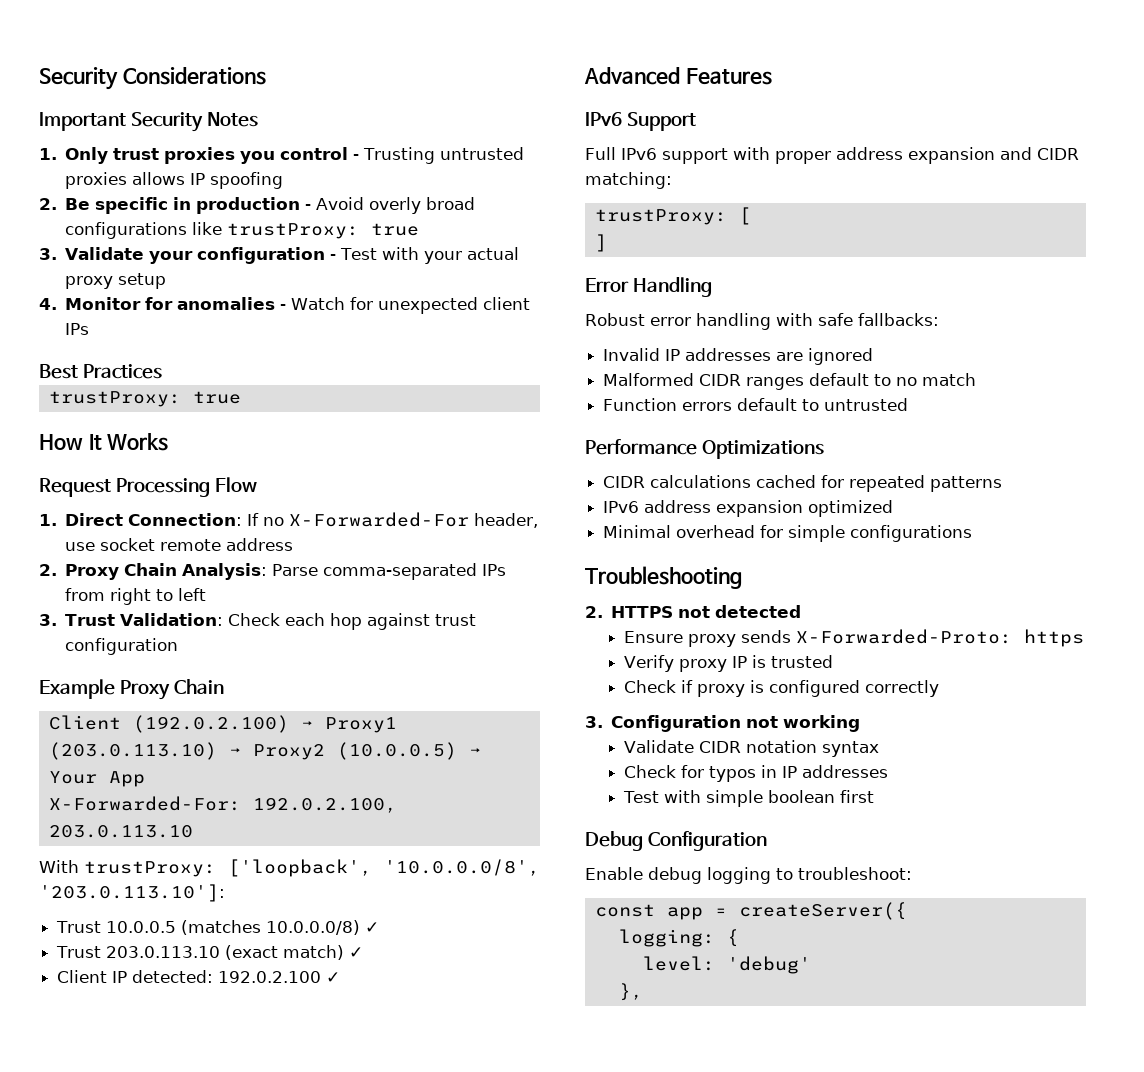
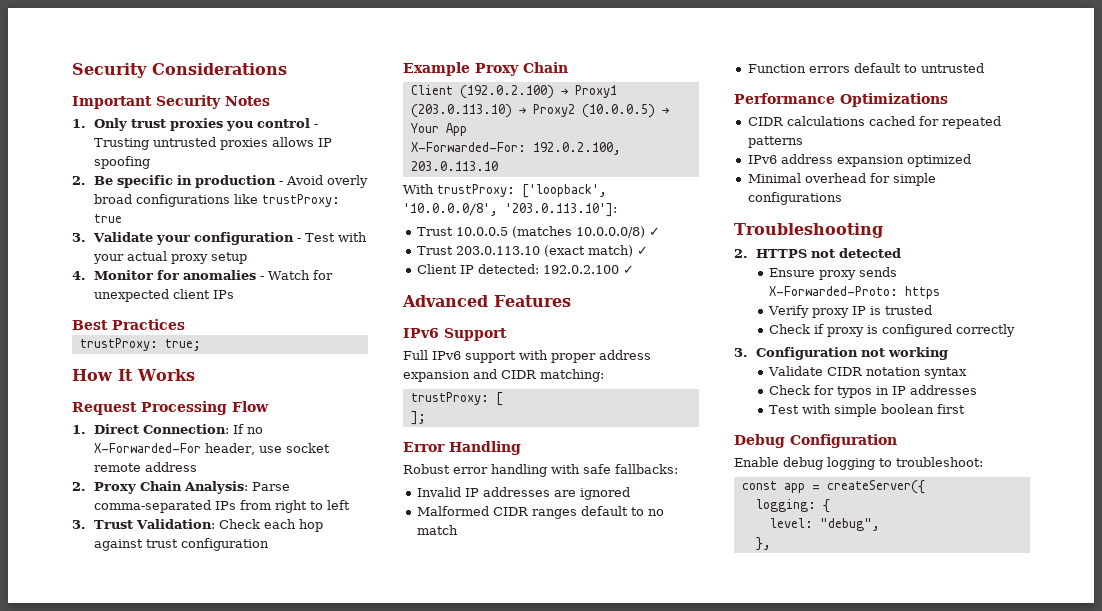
[192,391,241,404] true -> [164,339,201,351] true;
[594,234,607,252] ] -> [410,411,426,425] ];
[726,956,811,974] 'debug' -> [819,518,880,531] "debug",

